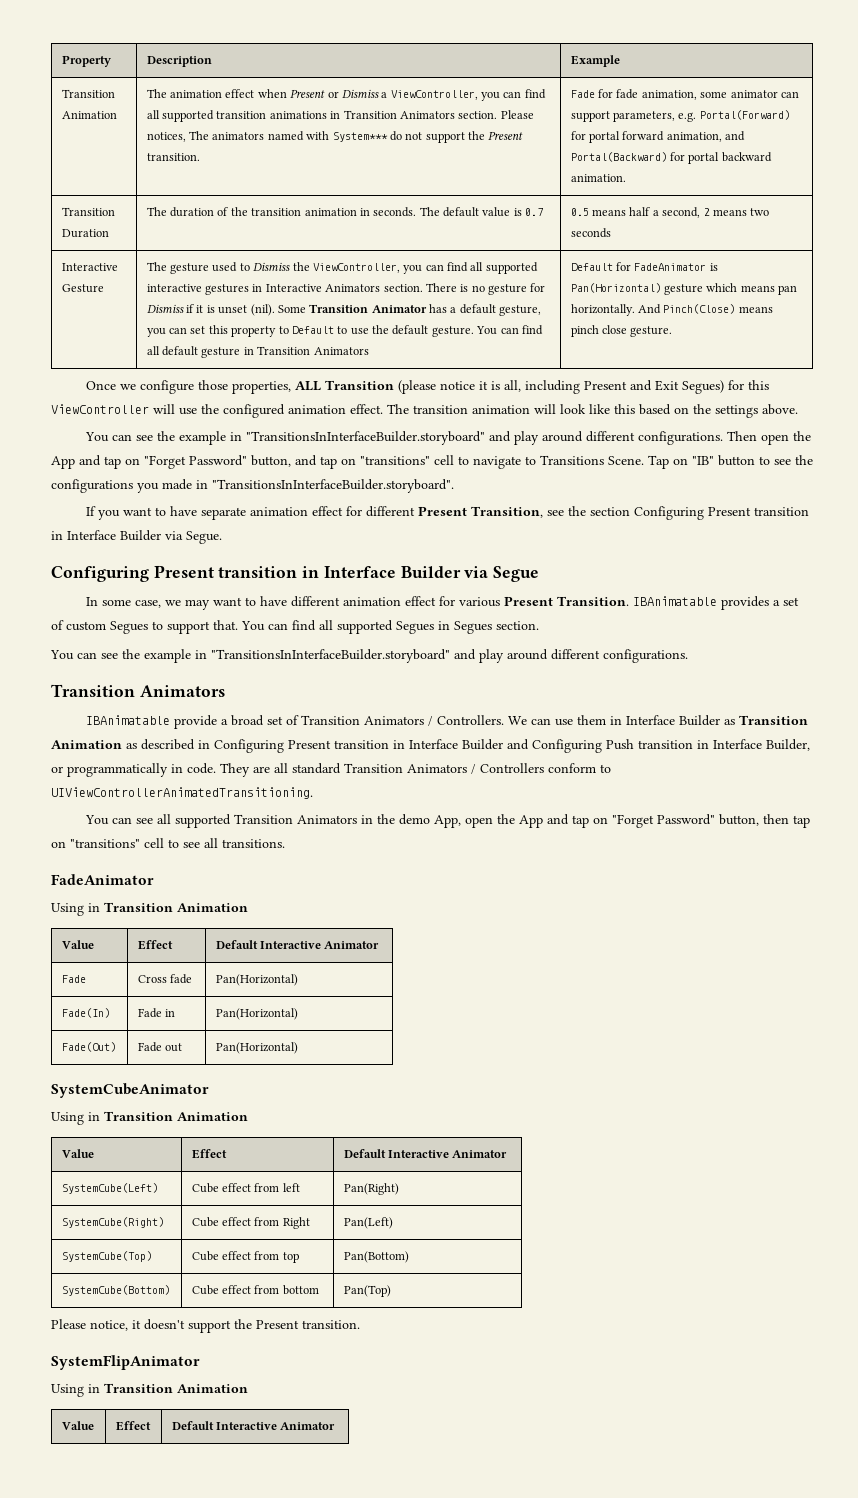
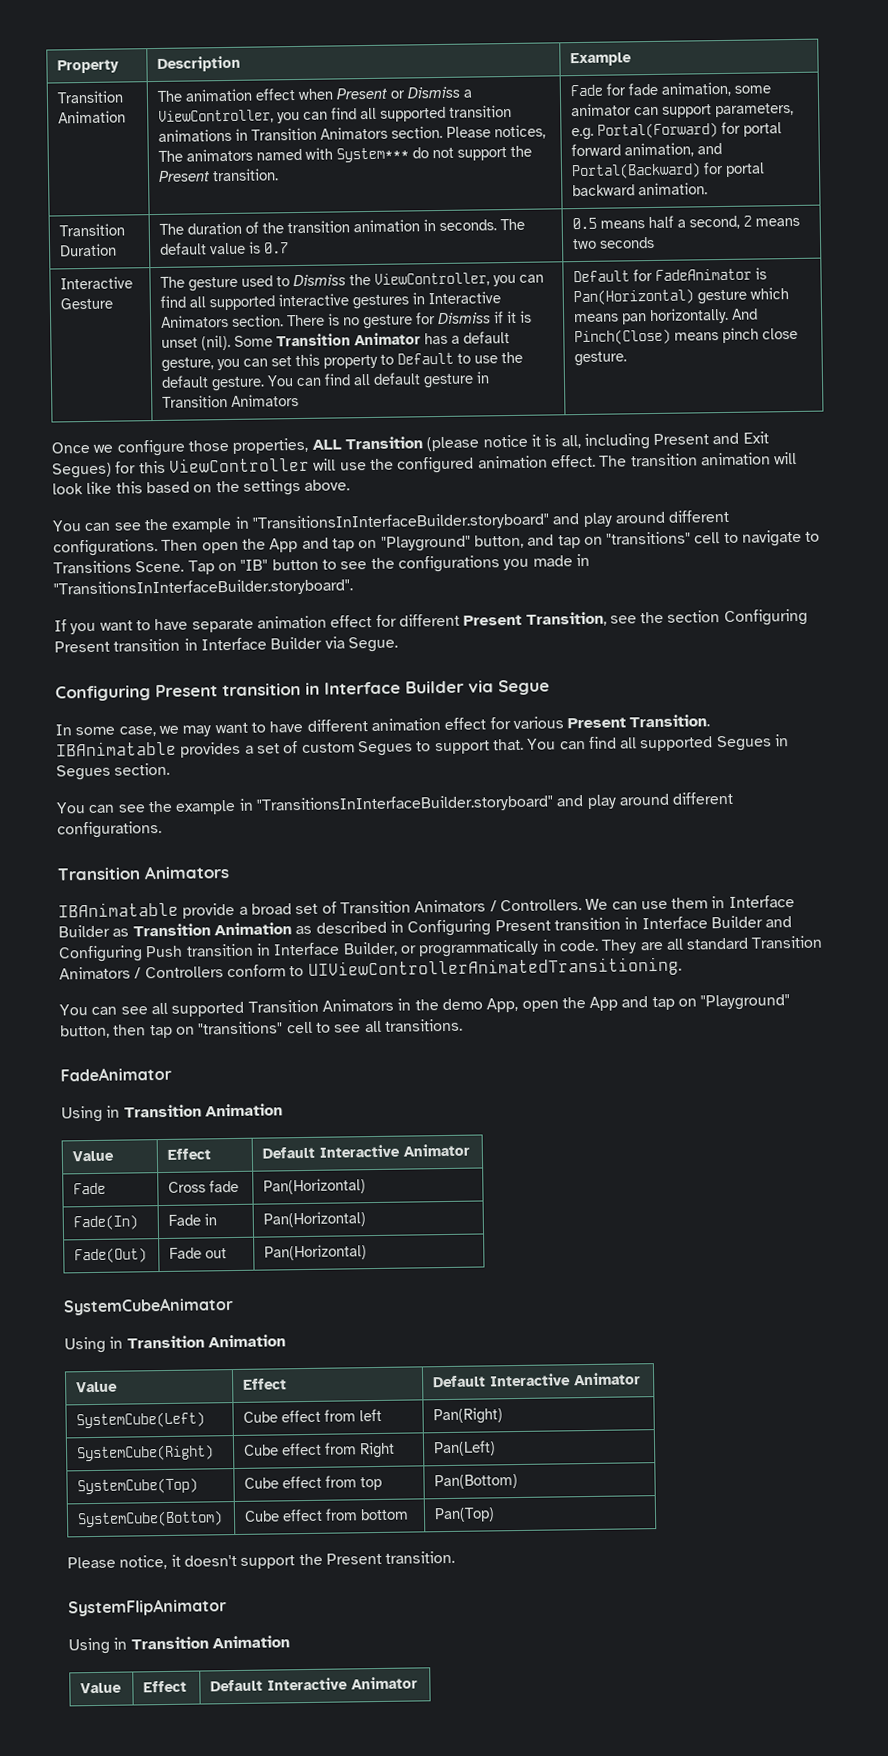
[144,455,247,469] "Forget Password" -> [380,535,471,552] "Playground"
[612,814,716,828] "Forget Password" -> [700,994,791,1011] "Playground"

